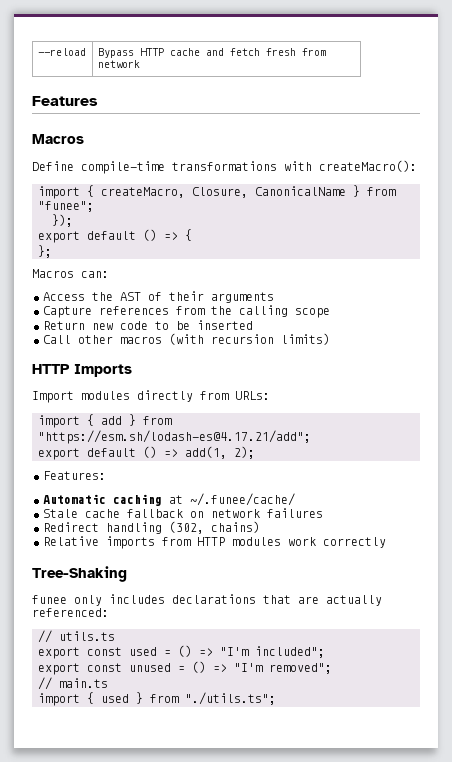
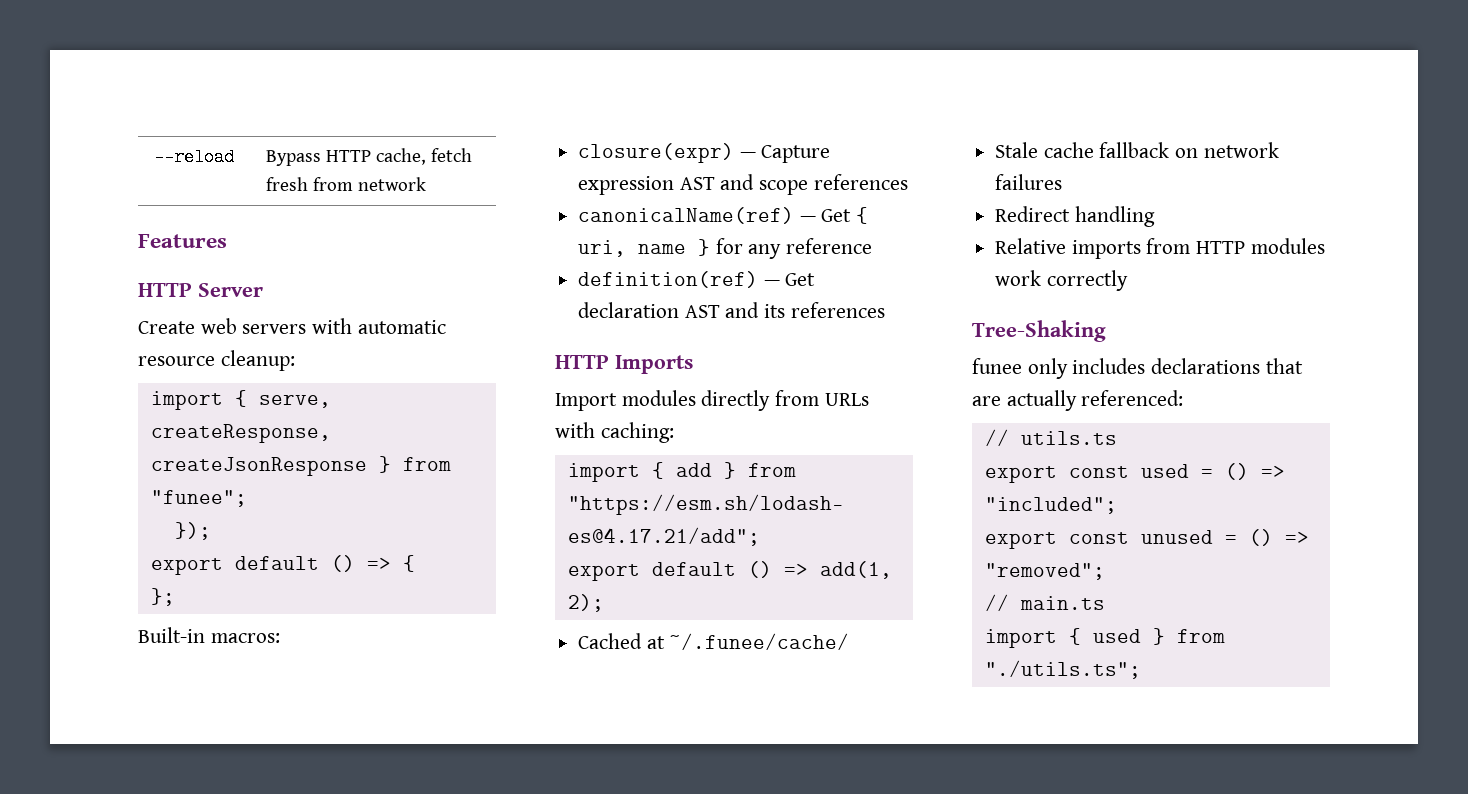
[169,48,224,56] cache and -> [375,148,426,165] cache,
[32,134,84,144] [32,160,417,174] [38,185,346,199] Macros // Define compile-time transformations with createMacro(): // import { createMacro, Closure, CanonicalName -> [138,283,263,297] [138,318,446,334] [138,350,295,371] [150,390,331,410] [150,424,331,443] [150,457,367,476] HTTP Server // Create web servers with automatic resource cleanup: // import { serve, createResponse, createJsonResponse
[32,269,109,278] [43,291,274,303] [43,305,330,318] [43,320,253,330] [43,333,330,345] Macros can: // Access the AST of their arguments // Capture references from the calling scope // Return new code to be inserted // Call other macros (with recursion limits) -> [138,627,280,643] [578,143,831,163] [578,174,908,195] [578,207,869,224] [578,238,873,259] [578,271,816,288] [578,302,885,318] Built-in macros: // closure(expr) — Capture expression AST and scope references // canonicalName(ref) — Get { uri, name } for any reference // definition(ref) — Get declaration AST and its references
[235,391,270,400] URLs: -> [824,393,869,406] [555,422,674,443] URLs with caching:
[43,471,106,480] [43,494,162,506] Features: // Automatic caching -> [578,633,643,649] Cached
[169,521,260,534] (302, chains) -> (1155, 216) none
[220,646,325,658] "I'm included"; -> [984,497,1117,514] "included";
[234,663,332,674] "I'm removed"; -> [984,563,1105,580] "removed";

